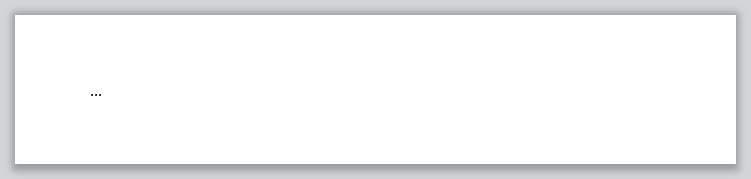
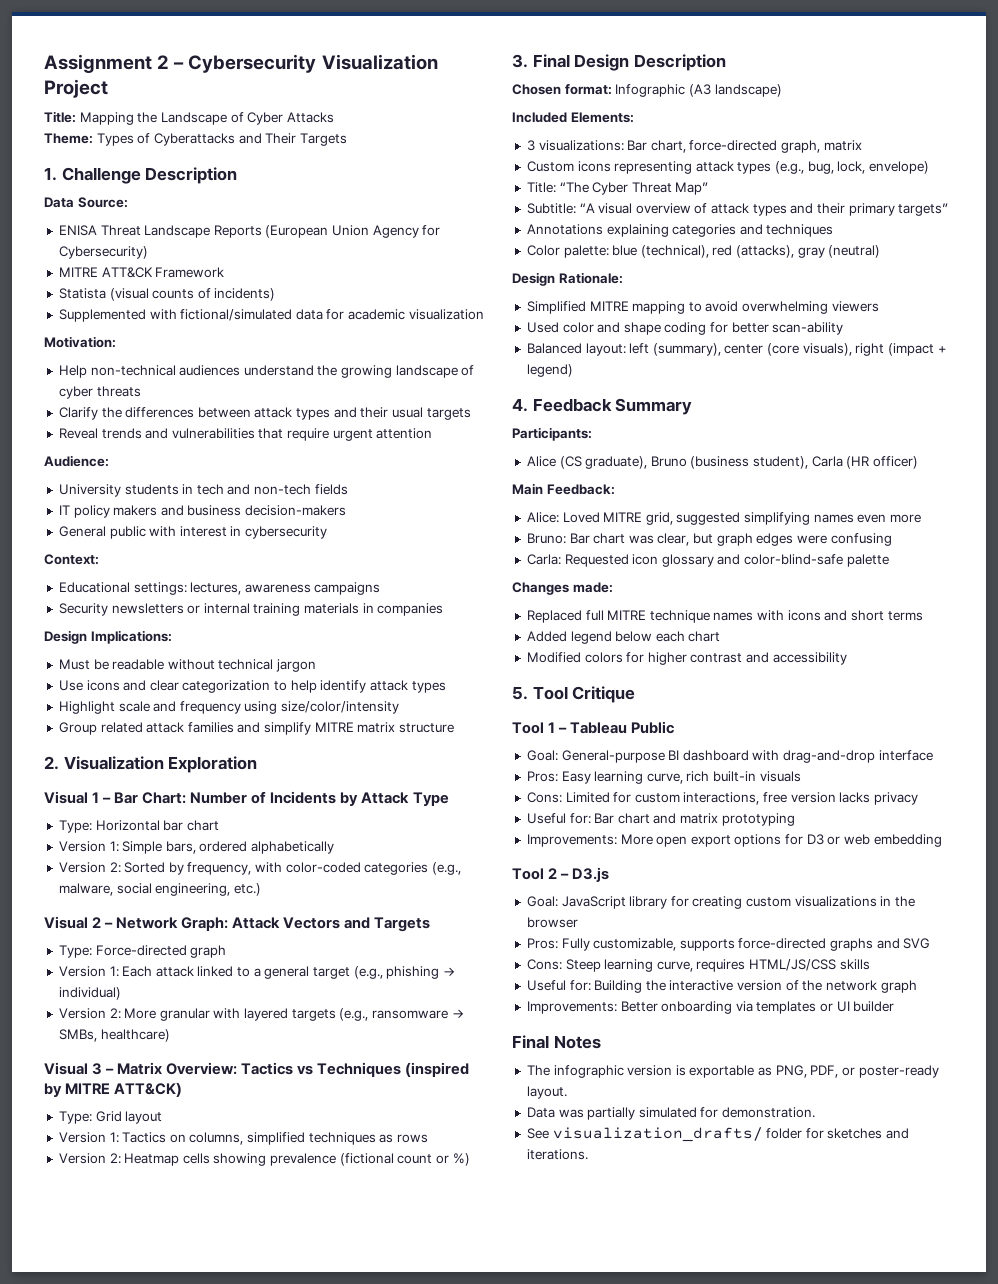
[90,94,102,96] ... -> [44,54,438,73] [44,79,108,98] [44,111,334,125] [44,133,347,146] [44,167,238,184] [44,197,128,208] [58,225,441,238] [58,246,148,259] [58,267,225,278] [58,288,276,301] [58,309,484,322] [44,336,116,348] [58,365,475,378] [58,386,141,399] [58,407,471,420] [58,428,433,441] [44,455,109,467] [58,484,348,497] [58,505,347,518] [58,526,328,539] [44,554,99,565] [58,582,381,595] [58,603,444,616] [44,630,172,644] [58,659,317,672] [58,680,446,693] [58,701,400,714] [58,722,455,735] [44,756,258,773] [44,791,449,806] [58,820,219,833] [58,841,335,854] [58,862,462,875] [58,883,261,896] [44,916,431,932] [58,945,227,958] [58,966,455,979] [58,987,121,1000] [58,1008,464,1021] [58,1029,170,1042] [44,1062,470,1077] [44,1082,183,1097] [58,1111,163,1124] [58,1132,429,1145] [58,1153,470,1166] [512,54,726,71] [512,84,782,97] [512,112,634,123] [526,140,862,153] [526,161,930,174] [526,182,709,195] [526,203,949,216] [526,224,834,237] [526,245,881,258] [512,272,623,286] [526,301,879,314] [526,322,844,335] [526,343,946,356] [526,364,573,377] [512,398,693,415] [512,427,592,441] [526,456,919,469] [512,483,615,495] [526,512,922,525] [526,533,892,546] [526,554,889,567] [512,582,613,595] [526,610,923,623] [526,631,721,644] [526,652,847,665] [512,686,636,703] [512,721,675,734] [526,750,933,763] [526,771,801,784] [526,792,919,805] [526,813,795,826] [526,834,942,847] [512,867,610,882] [526,896,916,909] [526,917,578,928] [526,938,931,951] [526,959,870,972] [526,980,917,993] [526,1001,895,1014] [512,1035,601,1049] [526,1065,939,1078] [526,1086,567,1099] [526,1107,816,1120] [526,1127,910,1142] [526,1149,588,1160] Assignment 2 – Cybersecurity Visualization Project // Title: Mapping the Landscape of Cyber Attacks // Theme: Types of Cyberattacks and Their Targets // 1. Challenge Description // Data Source: // ENISA Threat Landscape Reports (European Union Agency for Cybersecurity) // MITRE ATT&CK Framework // Statista (visual counts of incidents) // Supplemented with fictional/simulated data for academic visualization // Motivation: // Help non-technical audiences understand the growing landscape of cyber threats // Clarify the differences between attack types and their usual targets // Reveal trends and vulnerabilities that require urgent attention // Audience: // University students in tech and non-tech fields // IT policy makers and business decision-makers // General public with interest in cybersecurity // Context: // Educational settings: lectures, awareness campaigns // Security newsletters or internal training materials in companies // Design Implications: // Must be readable without technical jargon // Use icons and clear categorization to help identify attack types // Highlight scale and frequency using size/color/intensity // Group related attack families and simplify MITRE matrix structure // 2. Visualization Exploration // Visual 1 – Bar Chart: Number of Incidents by Attack Type // Type: Horizontal bar chart // Version 1: Simple bars, ordered alphabetically // Version 2: Sorted by frequency, with color-coded categories (e.g., malware, social engineering, etc.) // Visual 2 – Network Graph: Attack Vectors and Targets // Type: Force-directed graph // Version 1: Each attack linked to a general target (e.g., phishing → individual) // Version 2: More granular with layered targets (e.g., ransomware → SMBs, healthcare) // Visual 3 – Matrix Overview: Tactics vs Techniques (inspired by MITRE ATT&CK) // Type: Grid layout // Version 1: Tactics on columns, simplified techniques as rows // Version 2: Heatmap cells showing prevalence (fictional count or %) // 3. Final Design Description // Chosen format: Infographic (A3 landscape) // Included Elements: // 3 visualizations: Bar chart, force-directed graph, matrix // Custom icons representing attack types (e.g., bug, lock, envelope) // Title: “The Cyber Threat Map” // Subtitle: “A visual overview of attack types and their primary targets” // Annotations explaining categories and techniques // Color palette: blue (technical), red (attacks), gray (neutral) // Design Rationale: // Simplified MITRE mapping to avoid overwhelming viewers // Used color and shape coding for better scan-ability // Balanced layout: left (summary), center (core visuals), right (impact + legend) // 4. Feedback Summary // Participants: // Alice (CS graduate), Bruno (business student), Carla (HR officer) // Main Feedback: // Alice: Loved MITRE grid, suggested simplifying names even more // Bruno: Bar chart was clear, but graph edges were confusing // Carla: Requested icon glossary and color-blind-safe palette // Changes made: // Replaced full MITRE technique names with icons and short terms // Added legend below each chart // Modified colors for higher contrast and accessibility // 5. Tool Critique // Tool 1 – Tableau Public // Goal: General-purpose BI dashboard with drag-and-drop interface // Pros: Easy learning curve, rich built-in visuals // Cons: Limited for custom interactions, free version lacks privacy // Useful for: Bar chart and matrix prototyping // Improvements: More open export options for D3 or web embedding // Tool 2 – D3.js // Goal: JavaScript library for creating custom visualizations in the browser // Pros: Fully customizable, supports force-directed graphs and SVG // Cons: Steep learning curve, requires HTML/JS/CSS skills // Useful for: Building the interactive version of the network graph // Improvements: Better onboarding via templates or UI builder // Final Notes // The infographic version is exportable as PNG, PDF, or poster-ready layout. // Data was partially simulated for demonstration. // See visualization_drafts/ folder for sketches and iterations.

